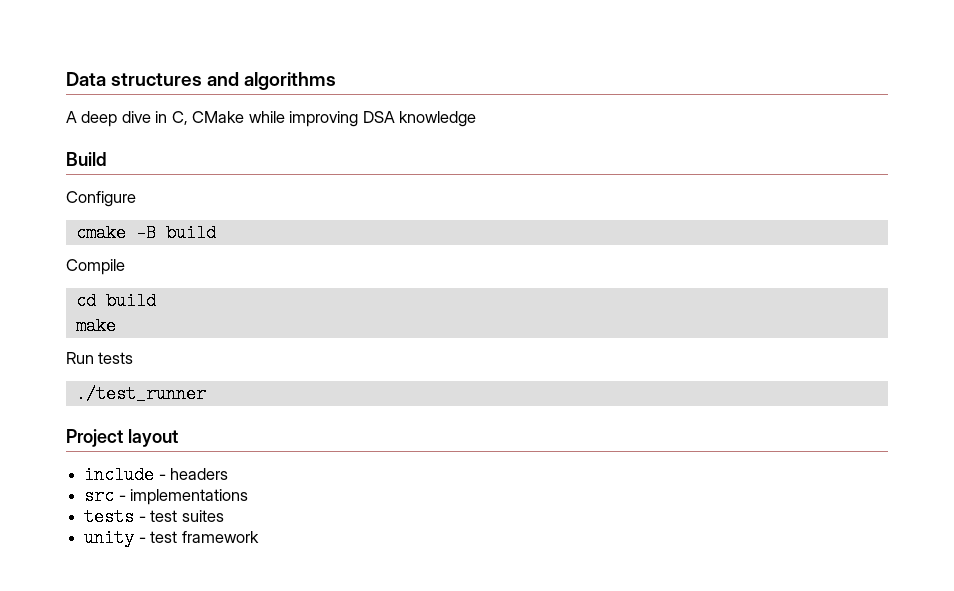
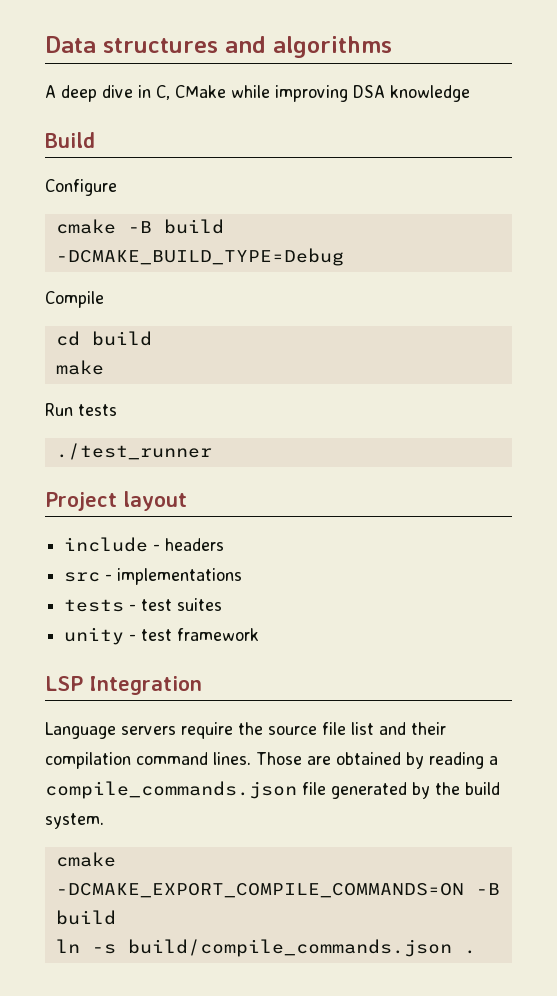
(216, 233) none -> [55,248,344,266] -DCMAKE_BUILD_TYPE=Debug
(259, 537) none -> [45,676,202,695] [45,722,446,739] [45,752,498,769] [45,781,500,799] [45,813,104,829] [55,852,116,867] [55,883,500,898] [55,910,116,925] [55,939,476,957] // LSP Integration // Language servers require the source file list and their compilation command lines. Those are obtained by reading a compile_commands.json file generated by the build system. // cmake -DCMAKE_EXPORT_COMPILE_COMMANDS=ON -B build // ln -s build/compile_commands.json .

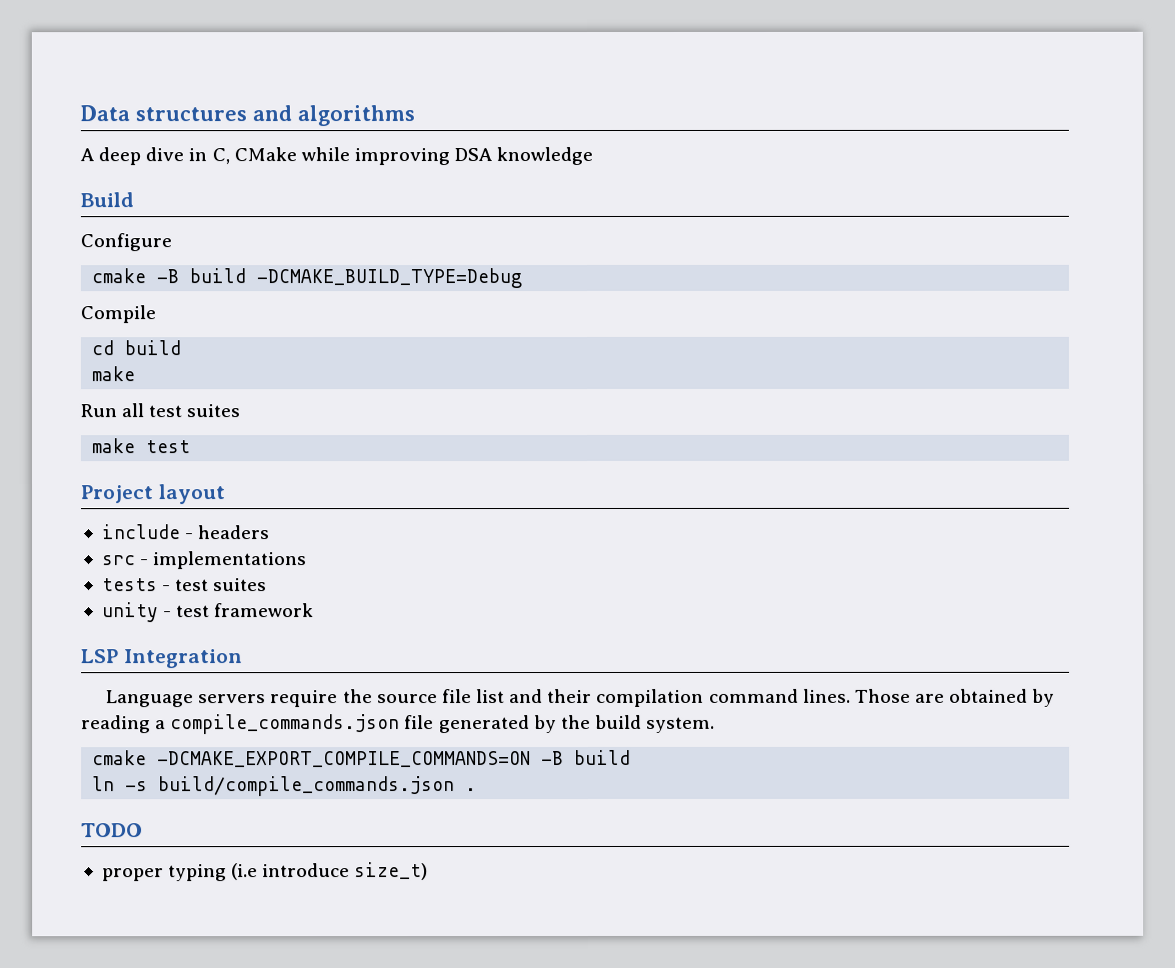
[78,404,117,416] [55,443,212,460] tests // ./test_runner -> [121,403,241,418] [91,438,191,454] all test suites // make test
(476, 952) none -> [81,823,143,838] [101,862,429,882] // TODO // proper typing (i.e introduce size_t)

